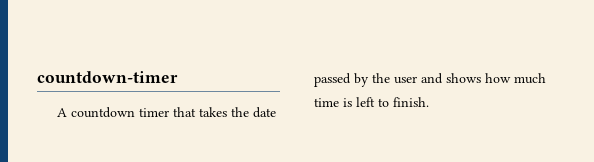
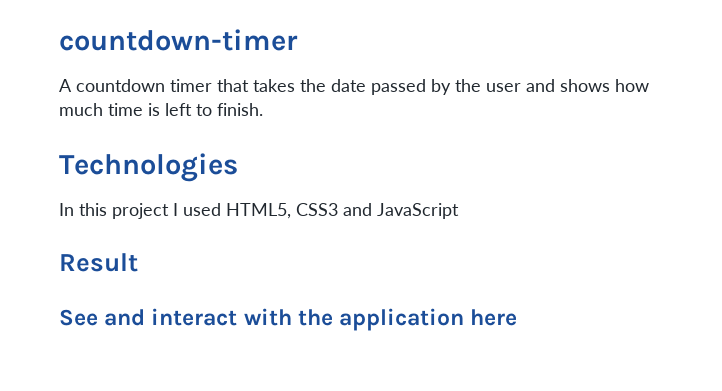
(429, 102) none -> [59,153,238,182] [59,203,459,219] [59,253,138,272] [59,308,518,331] // Technologies // In this project I used HTML5, CSS3 and JavaScript // Result // See and interact with the application here

